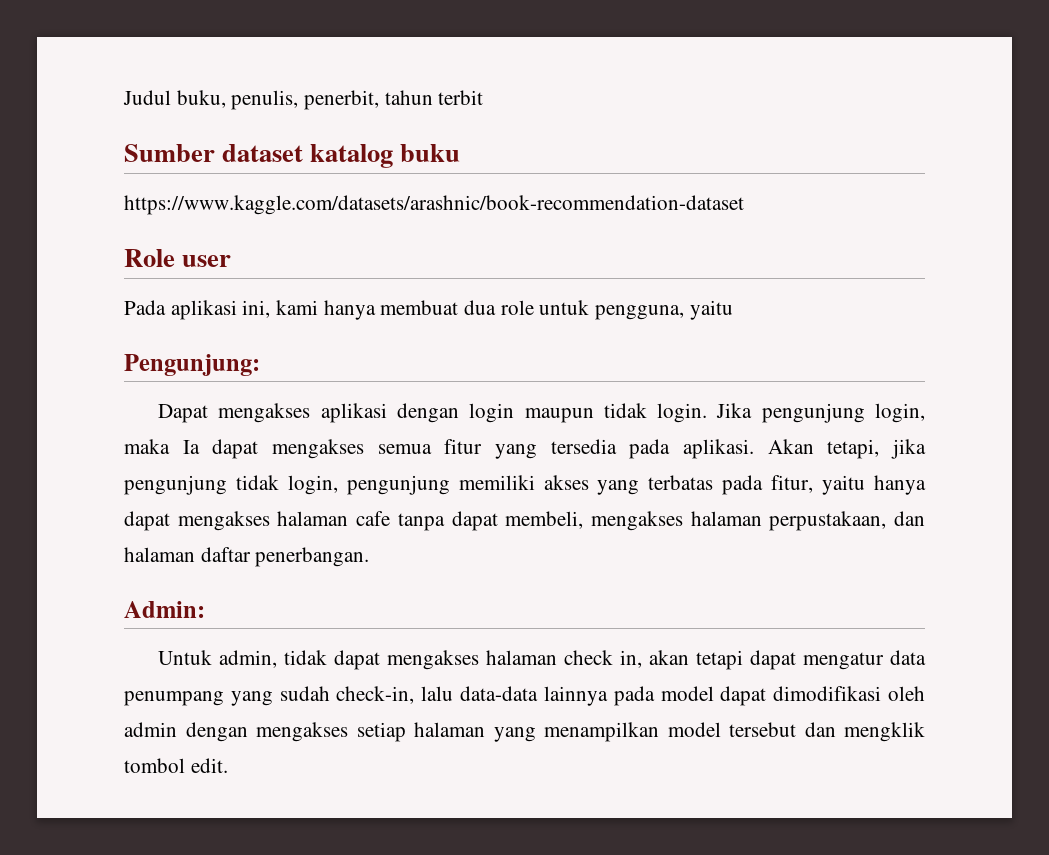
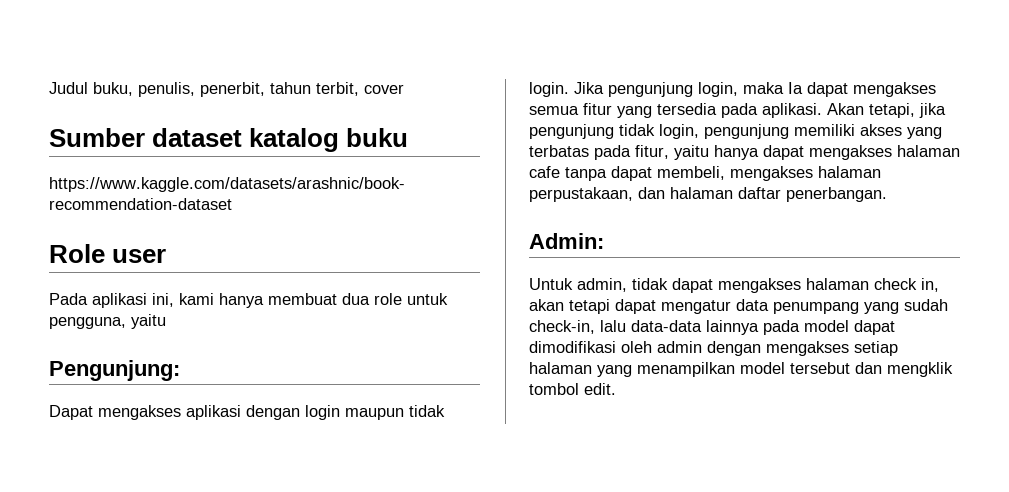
[438,90,484,105] terbit -> [316,82,404,96] terbit, cover

